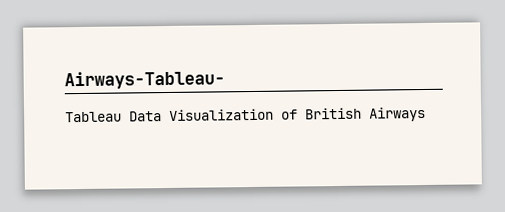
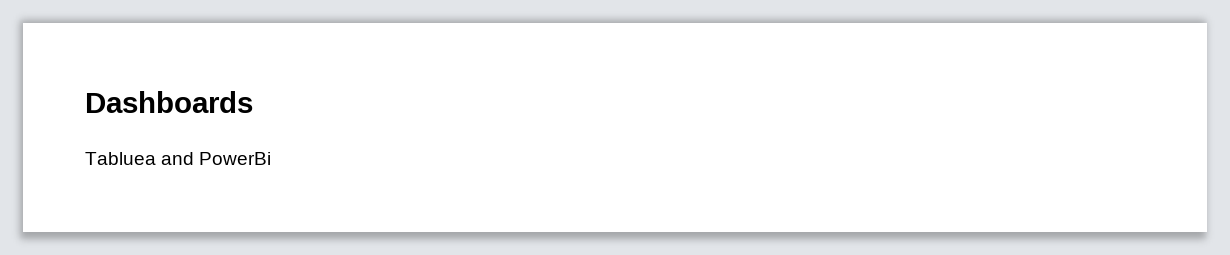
[64,70,225,90] [65,106,426,123] Airways-Tableau- // Tableau Data Visualization of British Airways -> [85,91,253,113] [85,152,272,165] Dashboards // Tabluea and PowerBi

